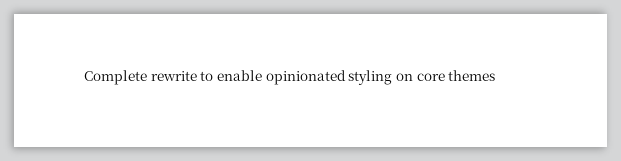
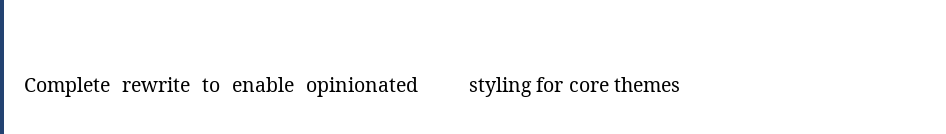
[395,73,413,81] on -> [536,77,564,92] for

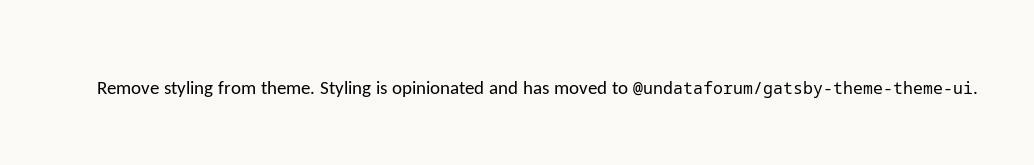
[24,77,680,97] Complete rewrite to enable opinionated styling for core themes -> [97,81,978,98] Remove styling from theme. Styling is opinionated and has moved to @undataforum/gatsby-theme-theme-ui.

